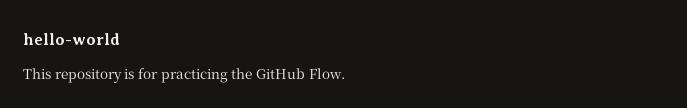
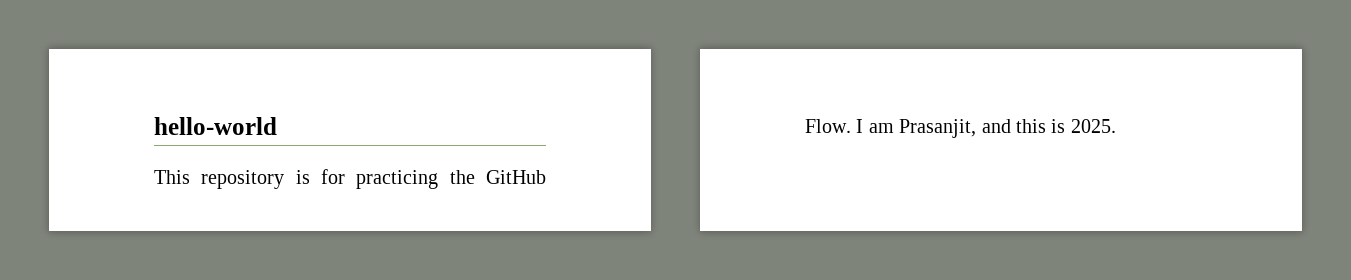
(345, 73) none -> [856,119,1116,138] I am Prasanjit, and this is 2025.

